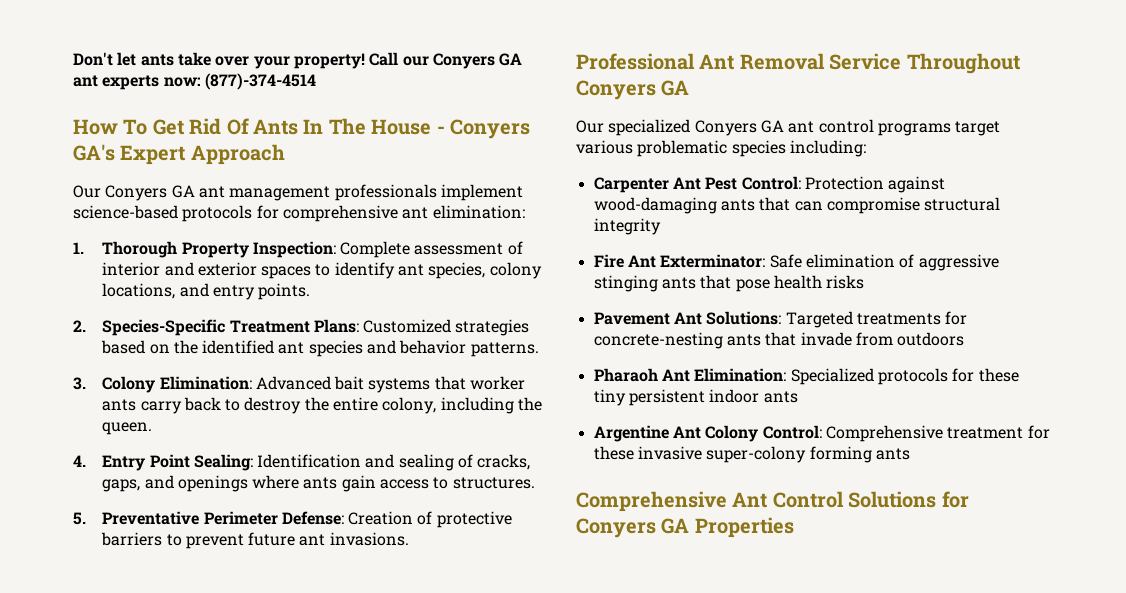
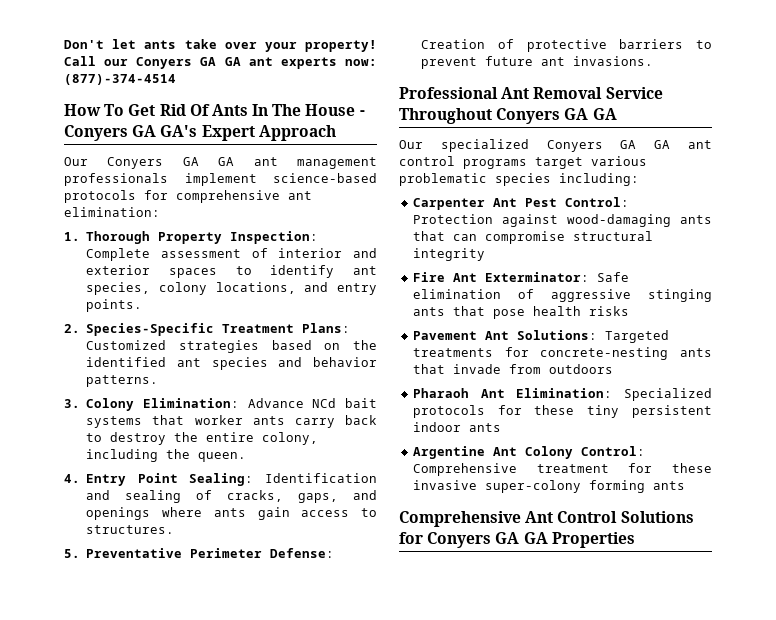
(523, 59) none -> [224,57,241,66] GA
(530, 129) none -> [132,125,157,137] GA
(195, 191) none -> [218,157,235,166] GA
[255,376,331,390] Advanced -> [247,398,337,408] Advance NCd
(690, 88) none -> [592,108,617,120] GA
(784, 126) none -> [654,140,671,149] GA
(690, 526) none -> [523,532,548,544] GA

